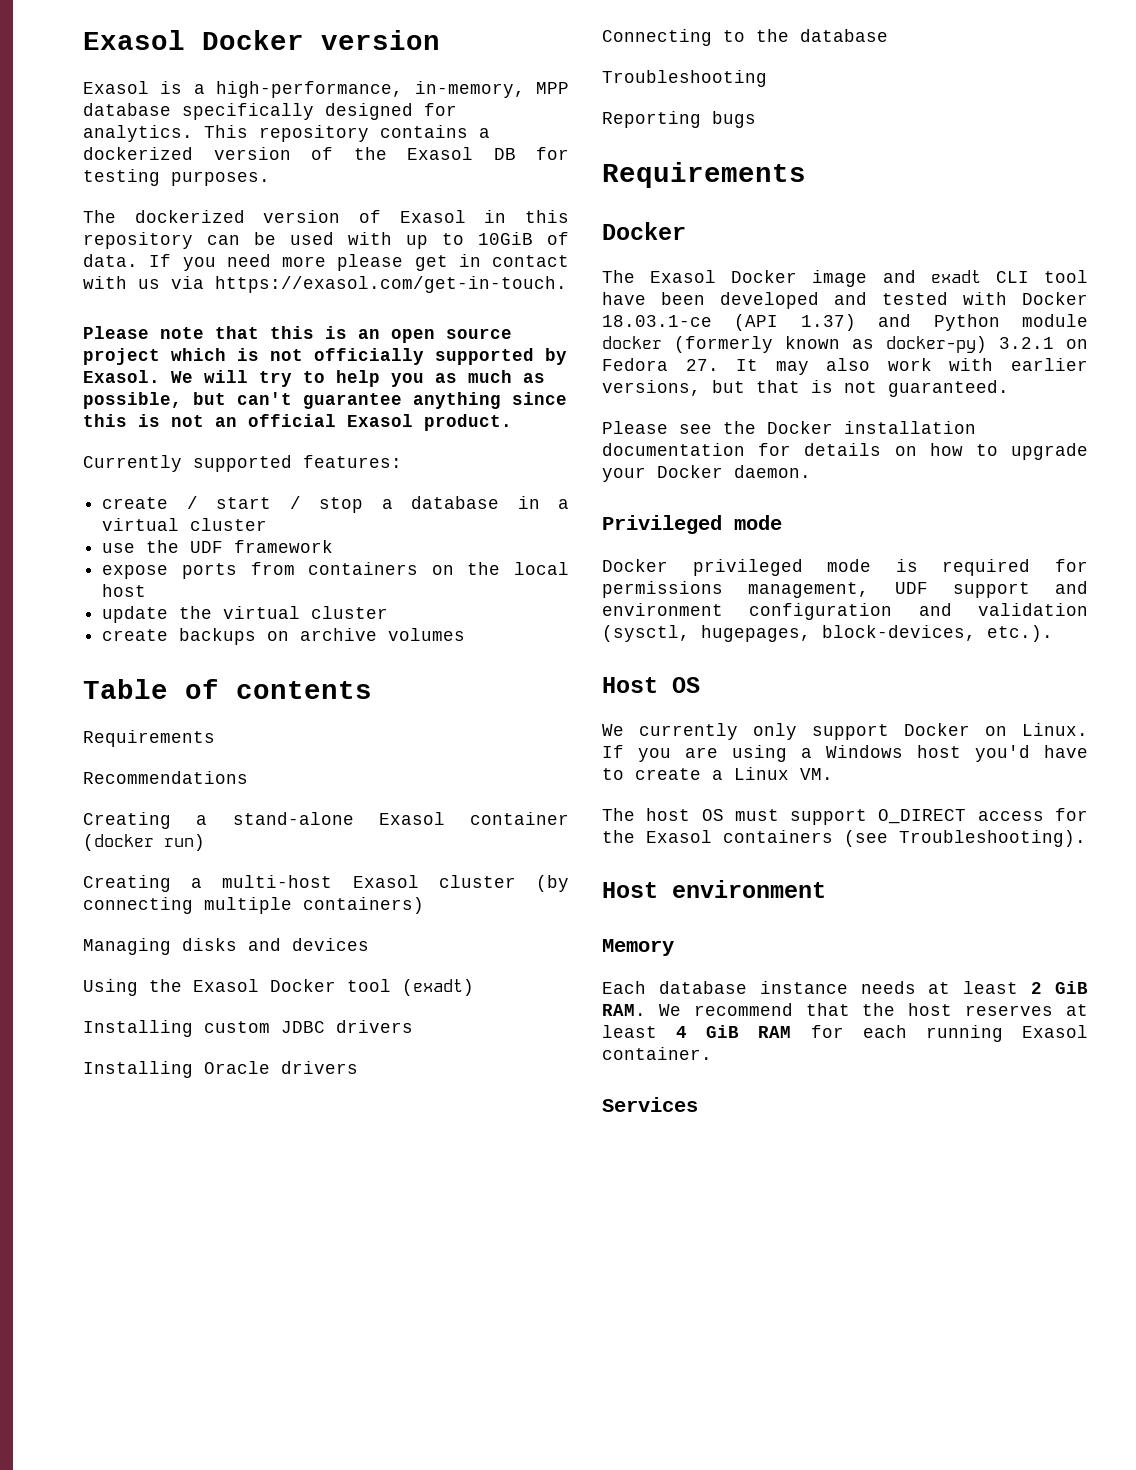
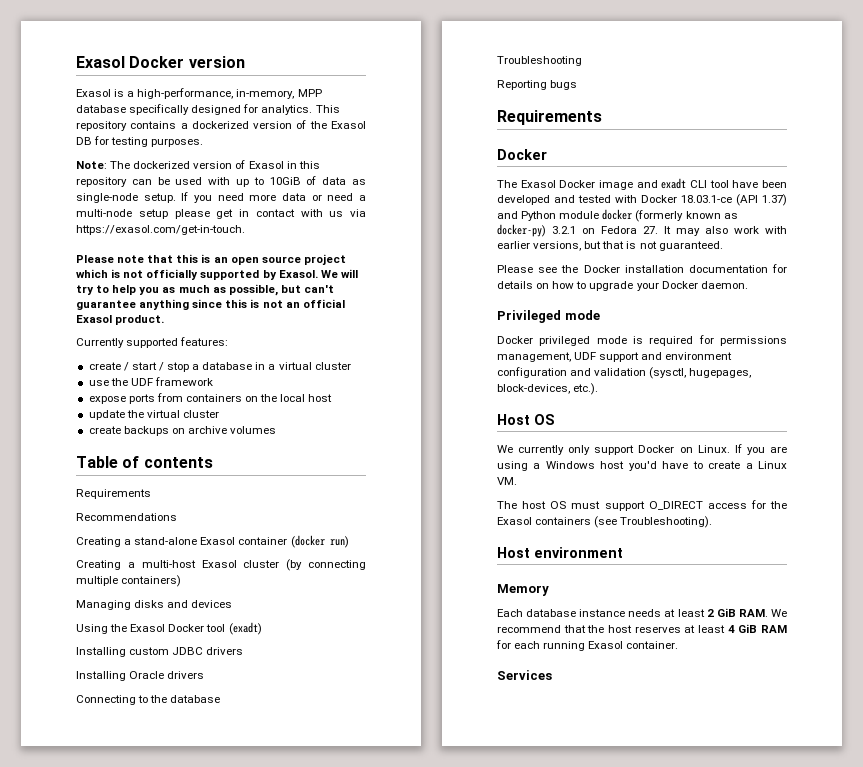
(270, 178) none -> [76,161,107,169] Note:
[83,254,326,271] data. If you need more -> [322,177,367,185] [76,192,366,203] [76,209,168,219] data as single-node setup. If you need more data or need a multi-node setup

